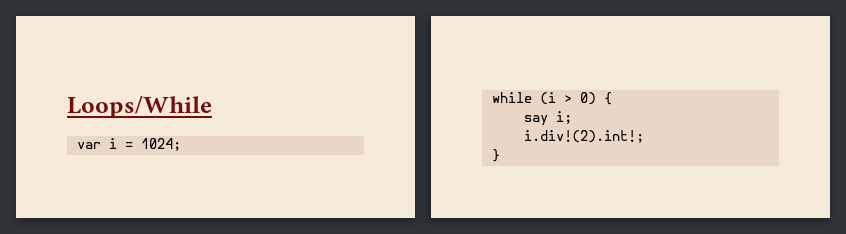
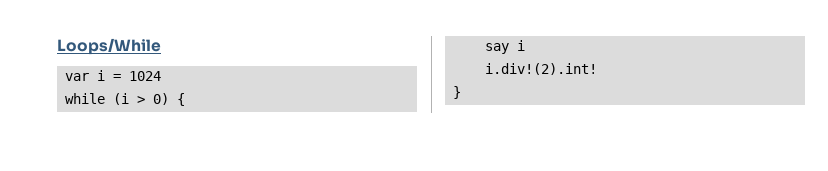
[140,138,181,151] 1024; -> [129,71,162,81] 1024
[555,111,572,124] [523,130,644,143] i; // i.div!(2).int!; -> [517,40,526,51] [485,63,598,75] i // i.div!(2).int!

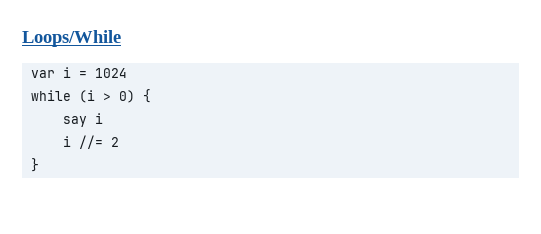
[485,63,598,75] i.div!(2).int! -> [62,135,119,149] i //= 2

